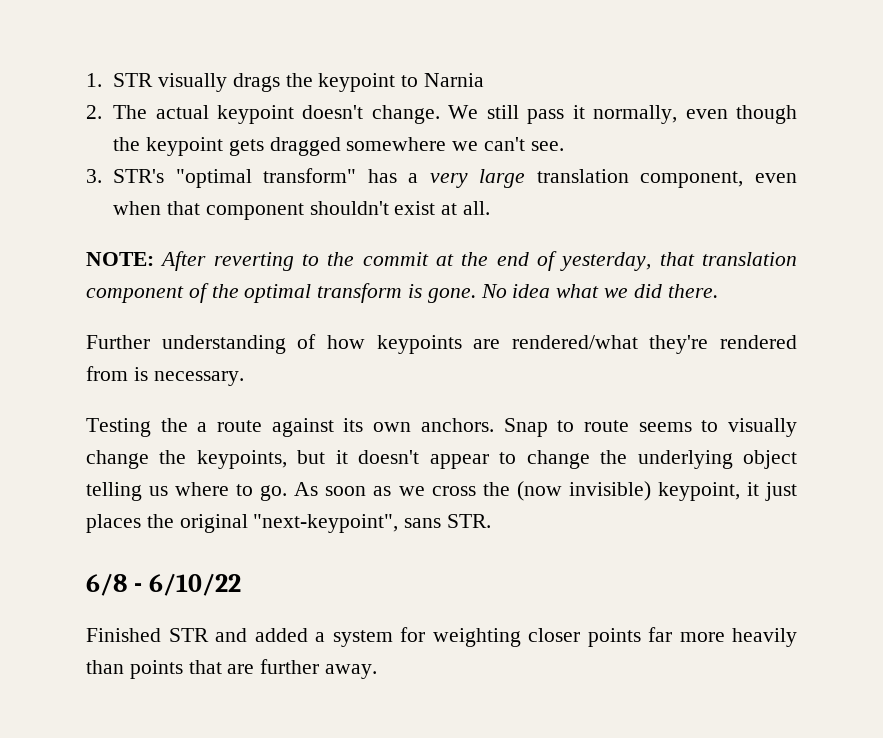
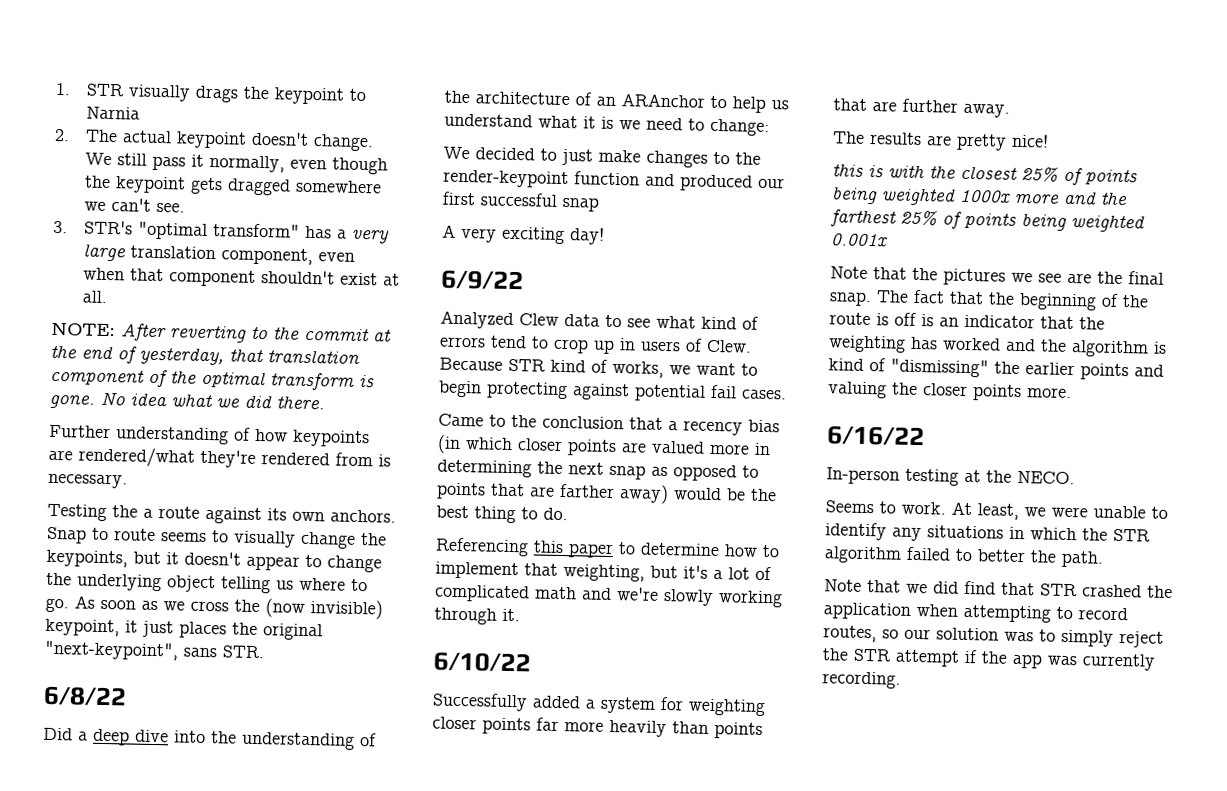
[86,573,242,596] [86,628,247,642] 6/8 - 6/10/22 // Finished STR and -> [43,685,127,707] [43,727,377,750] [444,90,789,113] [444,113,770,137] [443,146,761,168] [443,169,785,192] [442,191,599,212] [442,224,605,245] [441,269,524,291] [440,310,759,330] [439,335,752,354] [439,357,758,378] [438,380,787,402] [438,413,780,436] [437,434,771,457] [437,459,759,482] [436,482,777,505] [436,505,568,524] [435,537,780,559] [435,561,772,582] [434,584,783,608] [434,607,520,625] [433,651,531,673] [432,692,528,712] 6/8/22 // Did a deep dive into the understanding of the architecture of an ARAnchor to help us understand what it is we need to change: // We decided to just make changes to the render-keypoint function and produced our first successful snap // A very exciting day! // 6/9/22 // Analyzed Clew data to see what kind of errors tend to crop up in users of Clew. Because STR kind of works, we want to begin protecting against potential fail cases. // Came to the conclusion that a recency bias (in which closer points are valued more in determining the next snap as opposed to points that are farther away) would be the best thing to do. // Referencing this paper to determine how to implement that weighting, but it's a lot of complicated math and we're slowly working through it. // 6/10/22 // Successfully
(378, 671) none -> [833,131,1049,151] [832,163,1138,186] [831,186,1128,206] [830,209,1145,233] [830,233,888,248] [830,266,1164,286] [829,289,1149,311] [829,312,1105,330] [828,335,1167,358] [828,358,1164,381] [828,381,1072,402] [827,425,925,447] [826,467,1075,486] [825,500,1168,521] [825,522,1151,542] [824,546,1104,568] [824,579,1173,599] [823,602,1128,623] [823,625,1164,648] [822,648,1155,671] [822,671,901,689] // The results are pretty nice! // this is with the closest 25% of points being weighted 1000x more and the farthest 25% of points being weighted 0.001x // Note that the pictures we see are the final snap. The fact that the beginning of the route is off is an indicator that the weighting has worked and the algorithm is kind of "dismissing" the earlier points and valuing the closer points more. // 6/16/22 // In-person testing at the NECO. // Seems to work. At least, we were unable to identify any situations in which the STR algorithm failed to better the path. // Note that we did find that STR crashed the application when attempting to record routes, so our solution was to simply reject the STR attempt if the app was currently recording.

